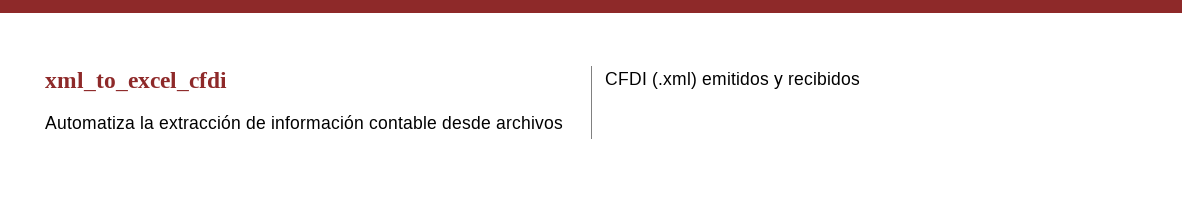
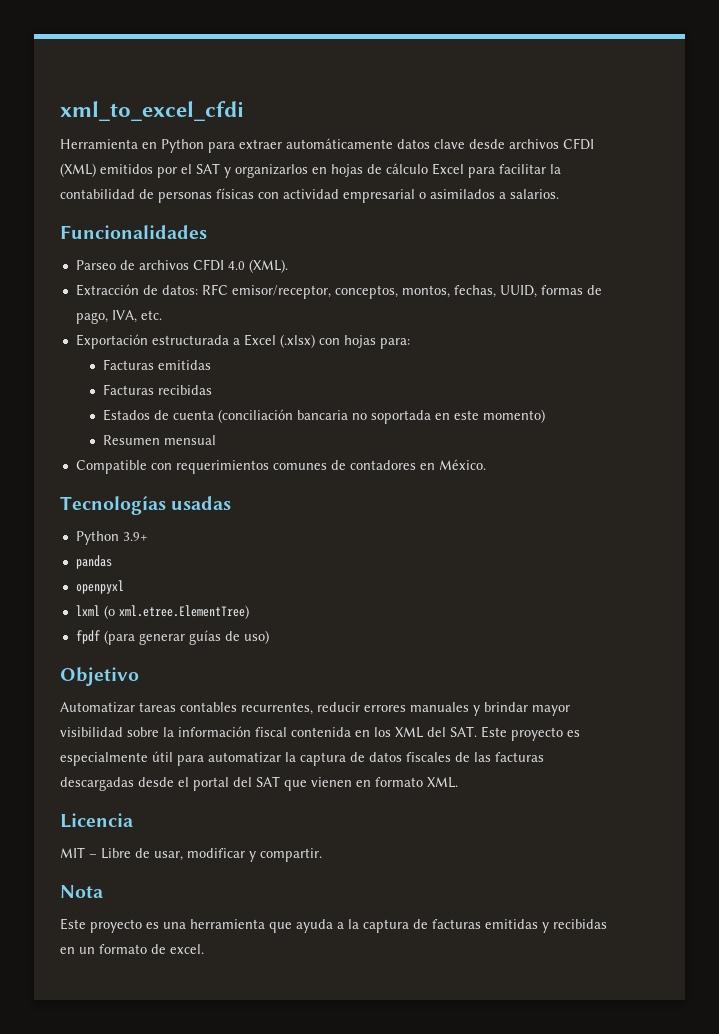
[45,115,563,129] [605,72,860,89] Automatiza la extracción de información contable desde archivos CFDI (.xml) emitidos y recibidos -> [60,138,594,153] [60,163,561,178] [60,188,559,203] [60,225,207,239] [75,259,288,273] [75,284,602,299] [75,310,162,324] [75,334,410,349] [102,359,211,370] [102,384,212,395] [102,409,545,424] [102,435,216,445] [75,459,486,474] [60,496,232,515] [75,531,148,545] [75,555,112,569] [75,580,124,594] [75,605,249,619] [75,630,269,645] [60,667,139,686] [60,702,570,716] [60,726,580,741] [60,751,544,766] [60,776,458,791] [60,813,133,828] [60,847,322,862] [60,885,103,898] [60,918,607,933] [60,944,204,954] Herramienta en Python para extraer automáticamente datos clave desde archivos CFDI (XML) emitidos por el SAT y organizarlos en hojas de cálculo Excel para facilitar la contabilidad de personas físicas con actividad empresarial o asimilados a salarios. // Funcionalidades // Parseo de archivos CFDI 4.0 (XML). // Extracción de datos: RFC emisor/receptor, conceptos, montos, fechas, UUID, formas de pago, IVA, etc. // Exportación estructurada a Excel (.xlsx) con hojas para: // Facturas emitidas // Facturas recibidas // Estados de cuenta (conciliación bancaria no soportada en este momento) // Resumen mensual // Compatible con requerimientos comunes de contadores en México. // Tecnologías usadas // Python 3.9+ // pandas // openpyxl // lxml (o xml.etree.ElementTree) // fpdf (para generar guías de uso) // Objetivo // Automatizar tareas contables recurrentes, reducir errores manuales y brindar mayor visibilidad sobre la información fiscal contenida en los XML del SAT. Este proyecto es especialmente útil para automatizar la captura de datos fiscales de las facturas descargadas desde el portal del SAT que vienen en formato XML. // Licencia // MIT – Libre de usar, modificar y compartir. // Nota // Este proyecto es una herramienta que ayuda a la captura de facturas emitidas y recibidas en un formato de excel.

